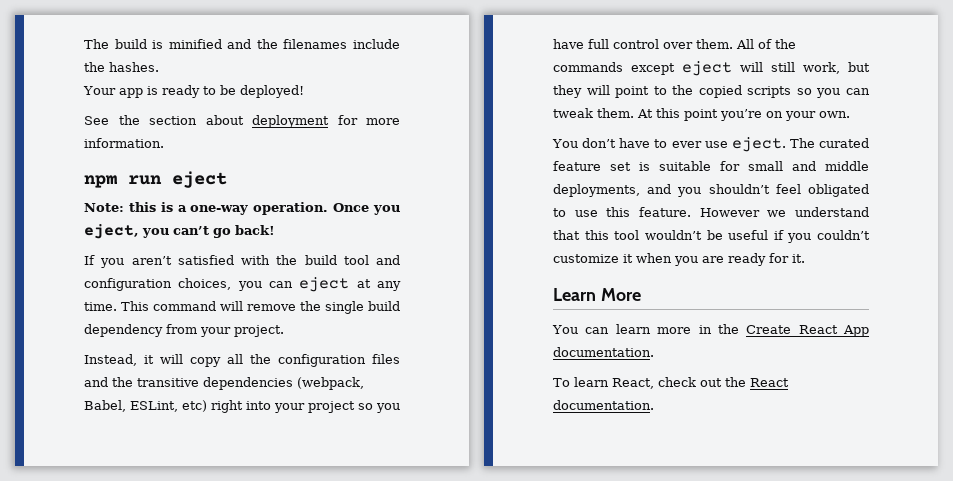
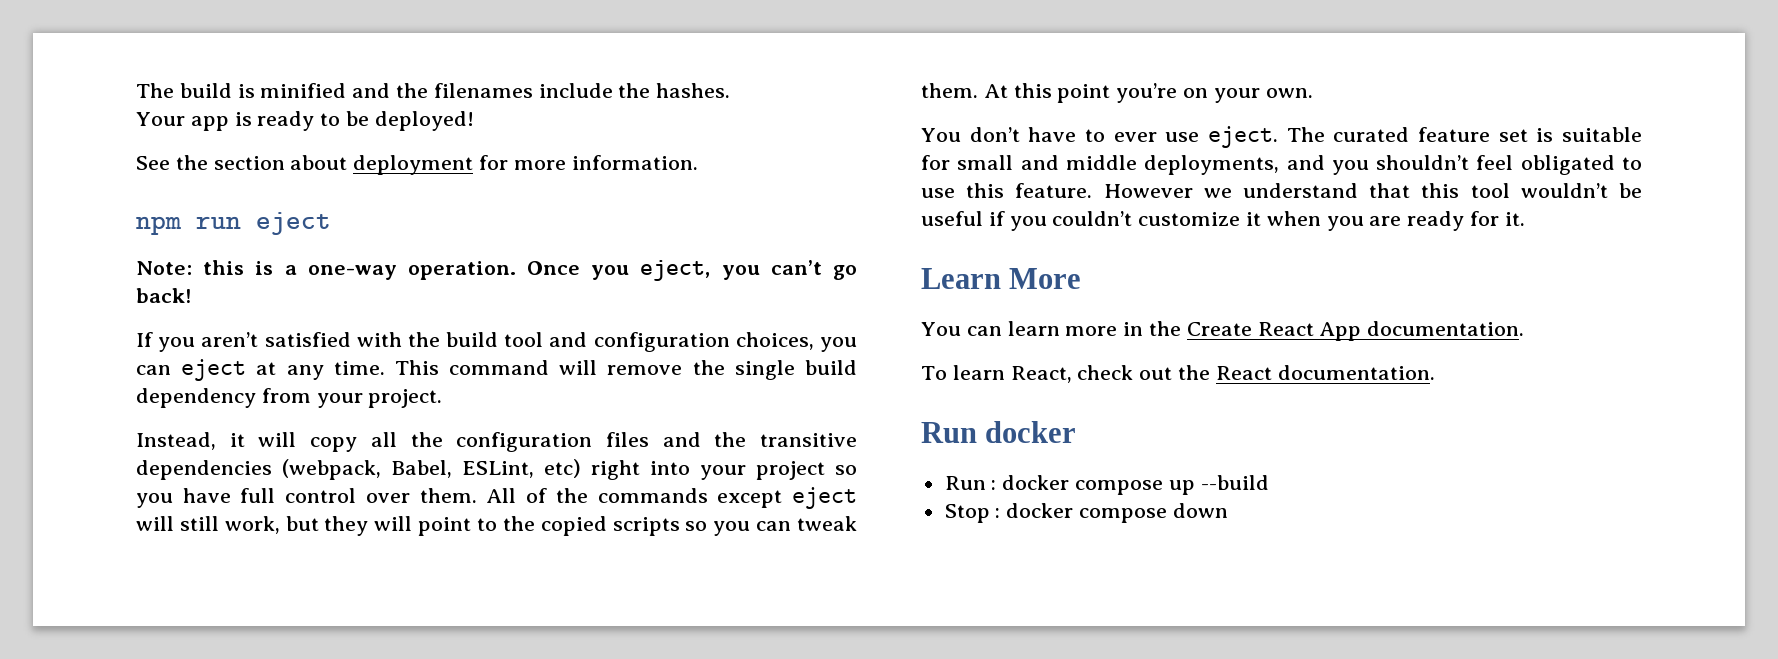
(654, 405) none -> [921,421,1077,443] [944,475,1269,495] [944,503,1228,523] // Run docker // Run : docker compose up --build // Stop : docker compose down

